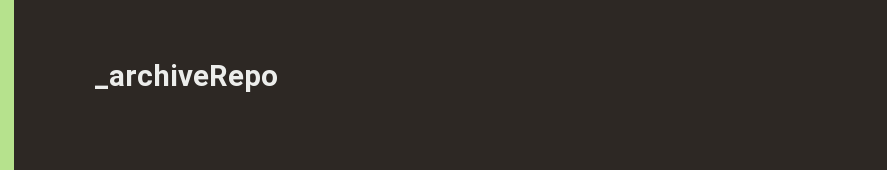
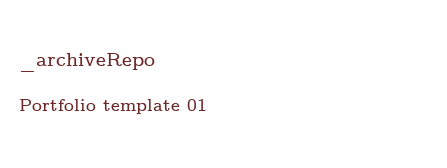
(278, 78) none -> [19,99,207,114] // Portfolio template 01

